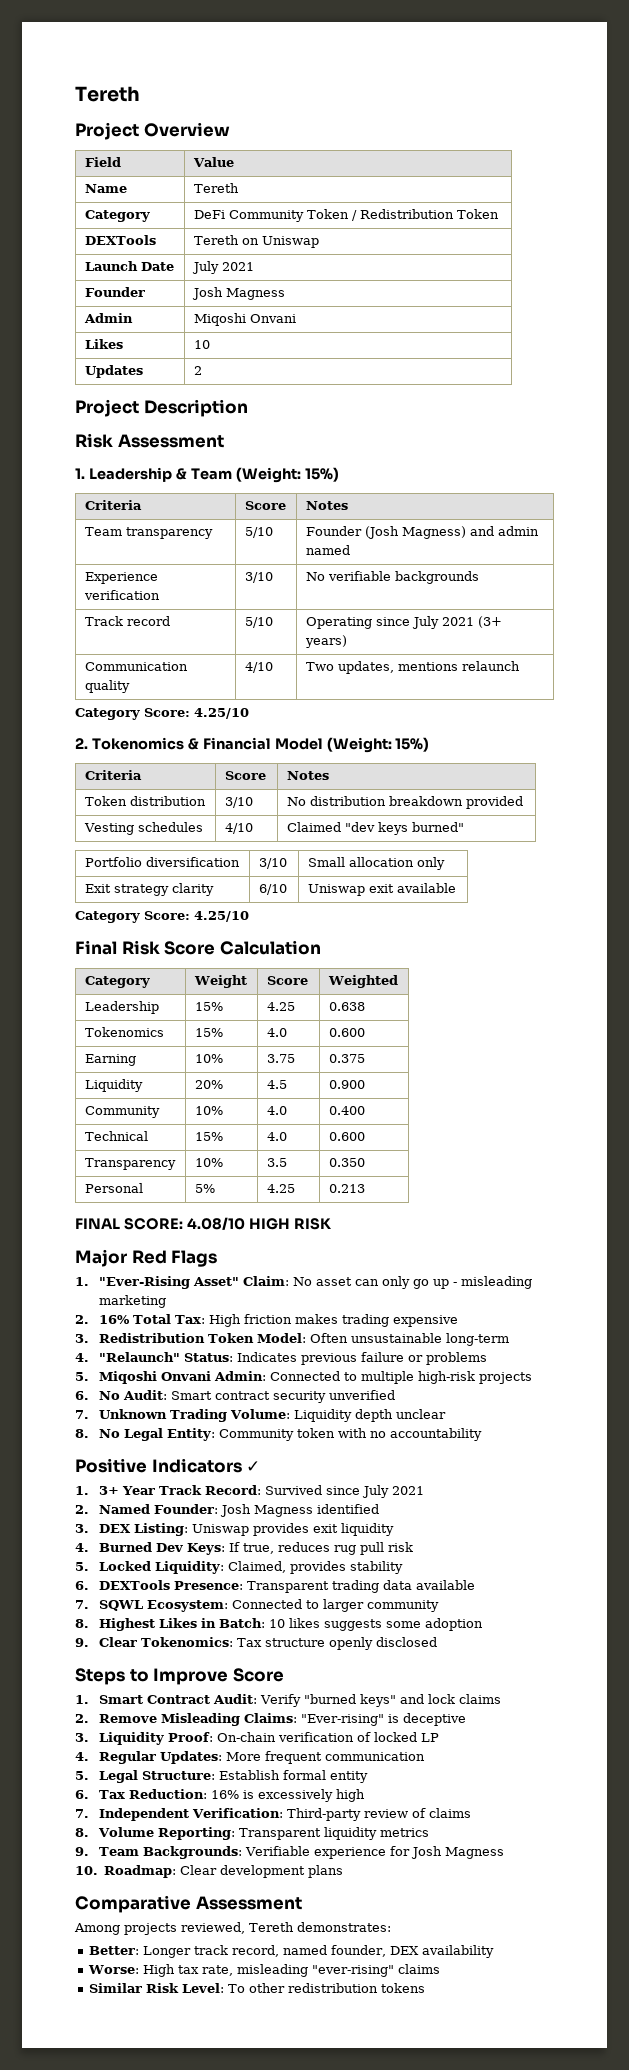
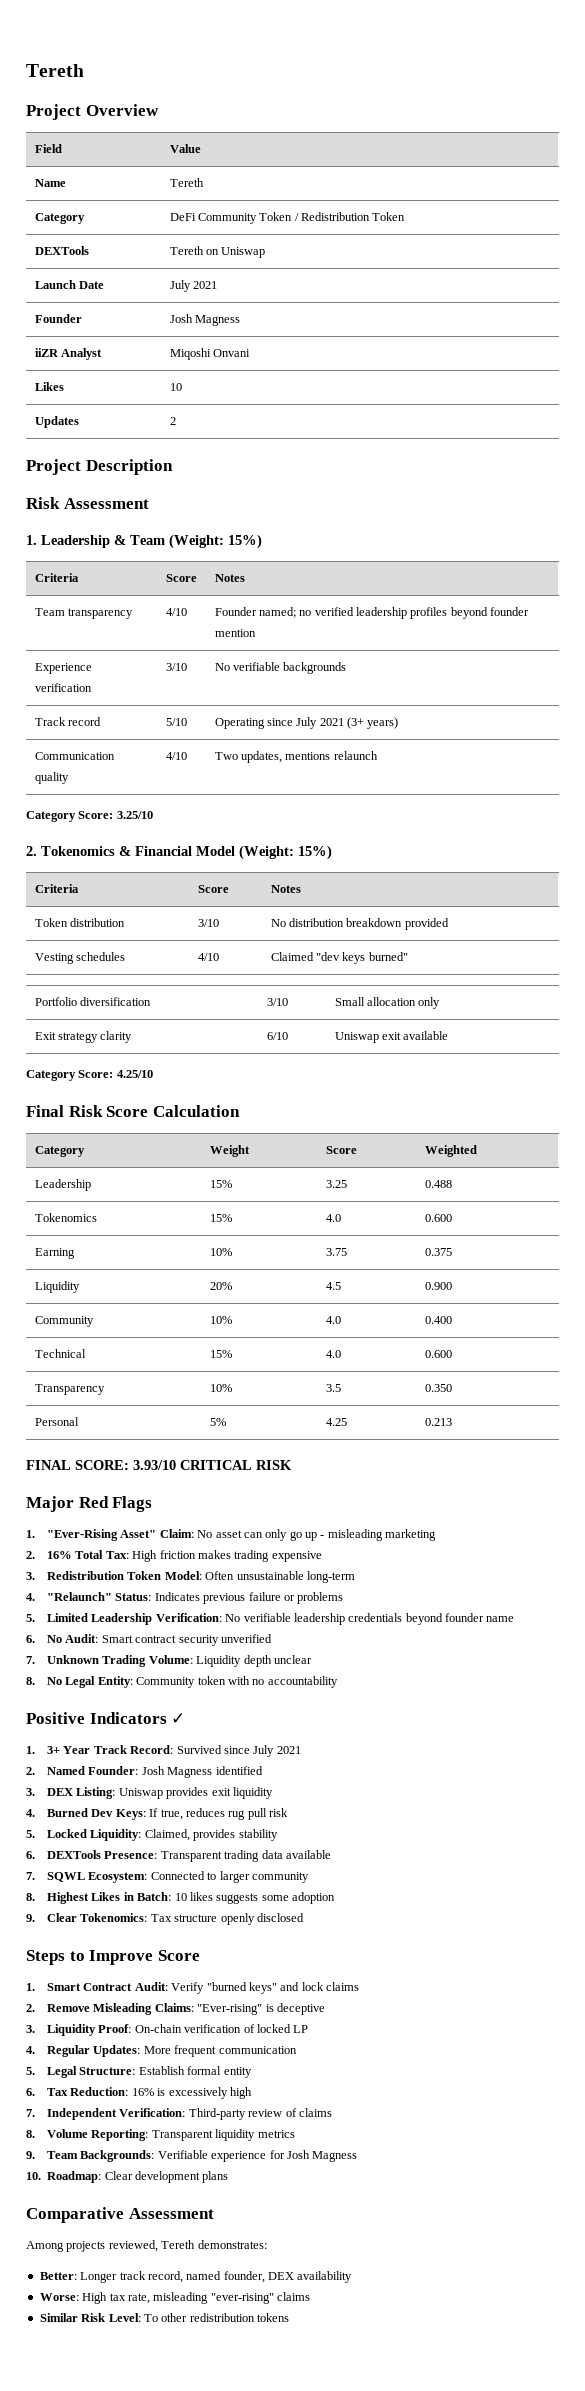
[83,313,133,323] Admin -> [34,348,102,360] iiZR Analyst
[244,527,273,538] [305,526,539,539] [305,545,350,555] 5/10 | Founder (Josh Magness) and admin named -> [165,608,187,616] [214,607,530,619] [214,629,256,637] 4/10 | Founder named; no verified leadership profiles beyond founder mention
[194,708,249,719] 4.25/10 -> [116,811,153,819] 3.25/10
[266,1002,295,1011] [328,1002,365,1011] 4.25 | 0.638 -> [325,1180,347,1188] [424,1180,452,1188] 3.25 | 0.488
[186,1217,290,1230] 4.08/10 HIGH -> [133,1460,252,1470] 3.93/10 CRITICAL
[99,1371,533,1384] Miqoshi Onvani Admin: Connected to multiple high-risk projects -> [47,1613,515,1625] Limited Leadership Verification: No verifiable leadership credentials beyond founder name

